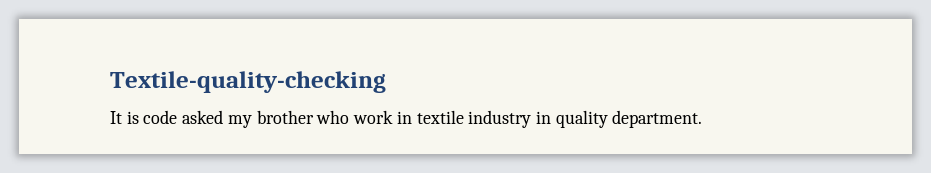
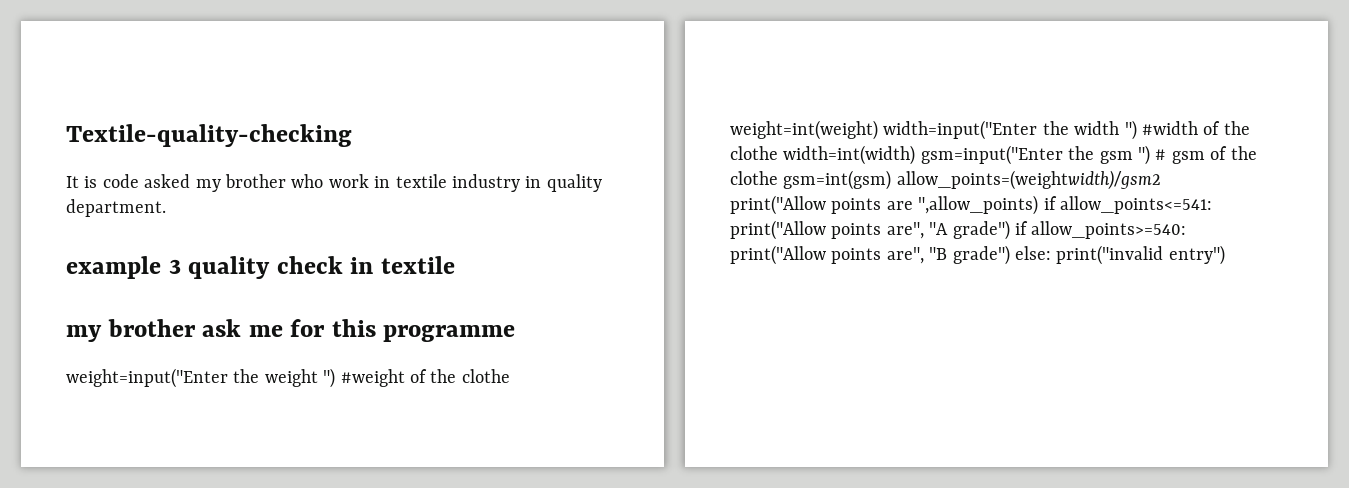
(703, 119) none -> [66,256,455,279] [66,319,516,342] [66,368,510,388] [730,120,1250,140] [730,145,1257,165] [730,170,1161,190] [730,195,1212,215] [730,220,1187,240] [730,245,1225,265] // example 3 quality check in textile // my brother ask me for this programme // weight=input("Enter the weight ") #weight of the clothe weight=int(weight) width=input("Enter the width ") #width of the clothe width=int(width) gsm=input("Enter the gsm ") # gsm of the clothe gsm=int(gsm) allow_points=(weightwidth)/gsm2 // print("Allow points are ",allow_points) if allow_points<=541: print("Allow points are", "A grade") if allow_points>=540: print("Allow points are", "B grade") else: print("invalid entry")

